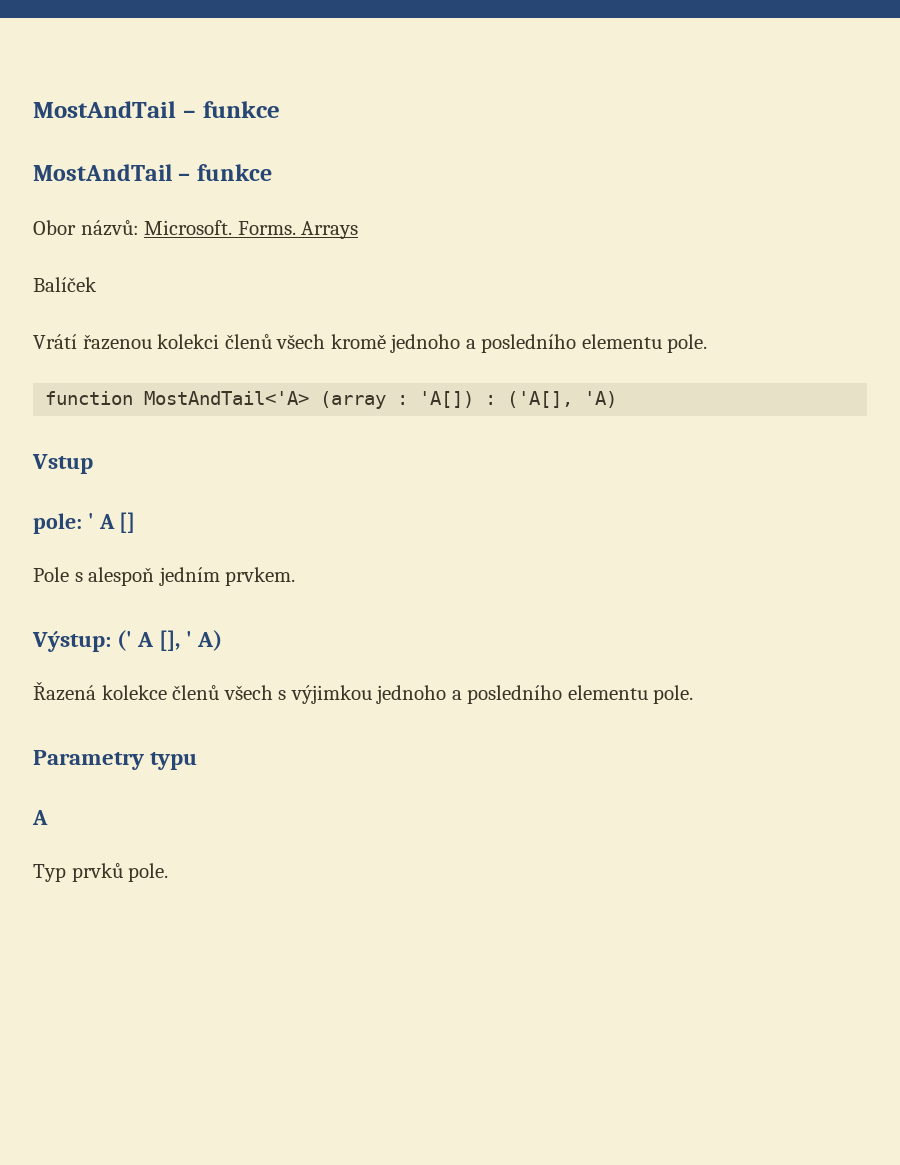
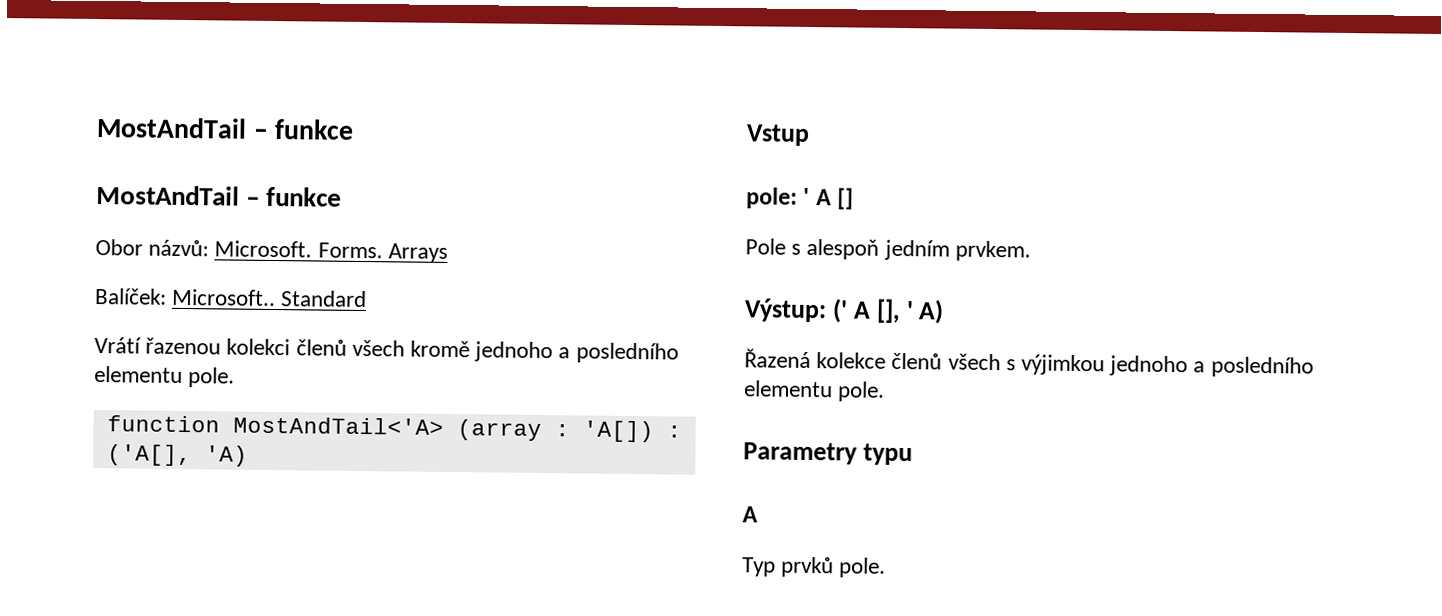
[33,277,97,292] Balíček -> [95,288,368,308] Balíček: Microsoft.. Standard

